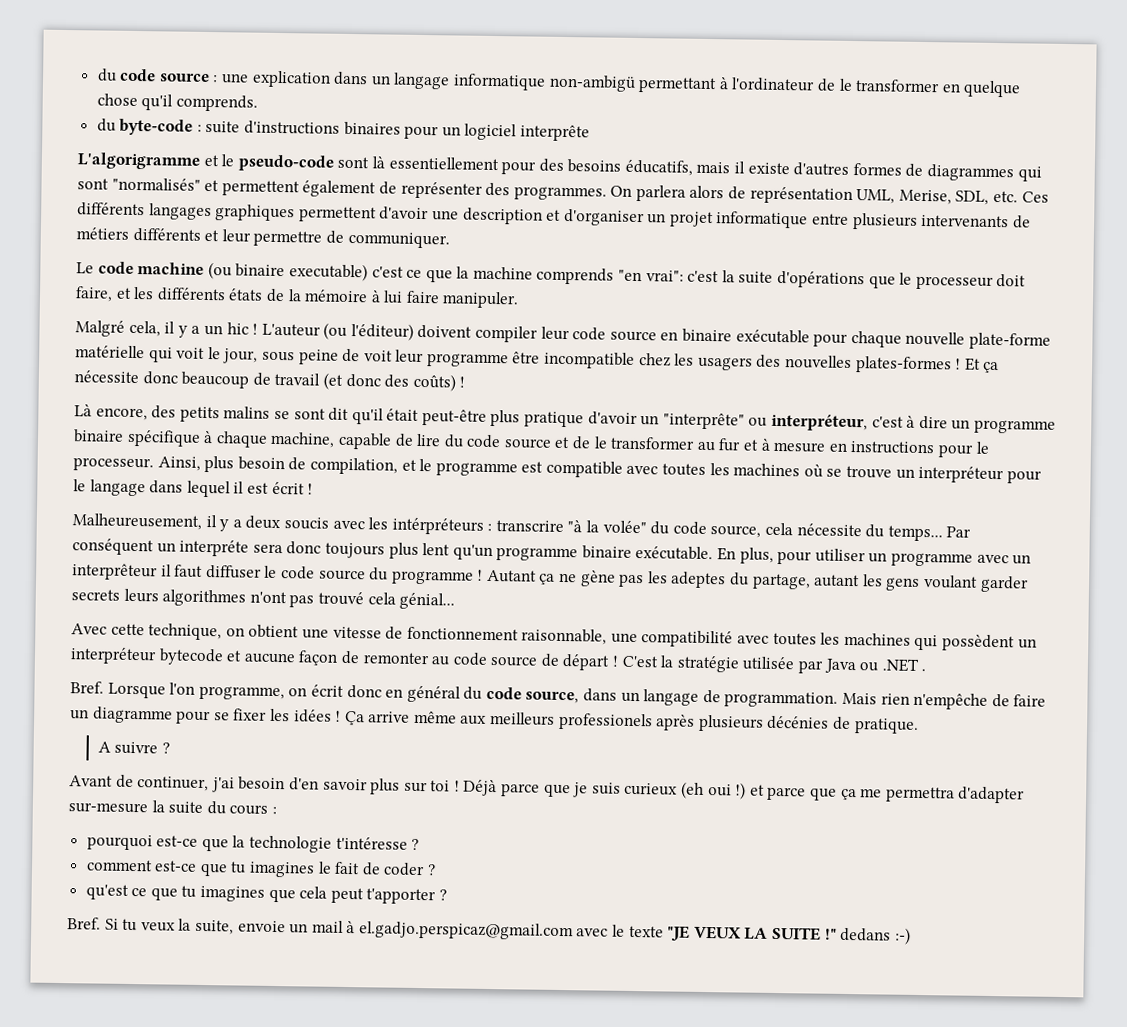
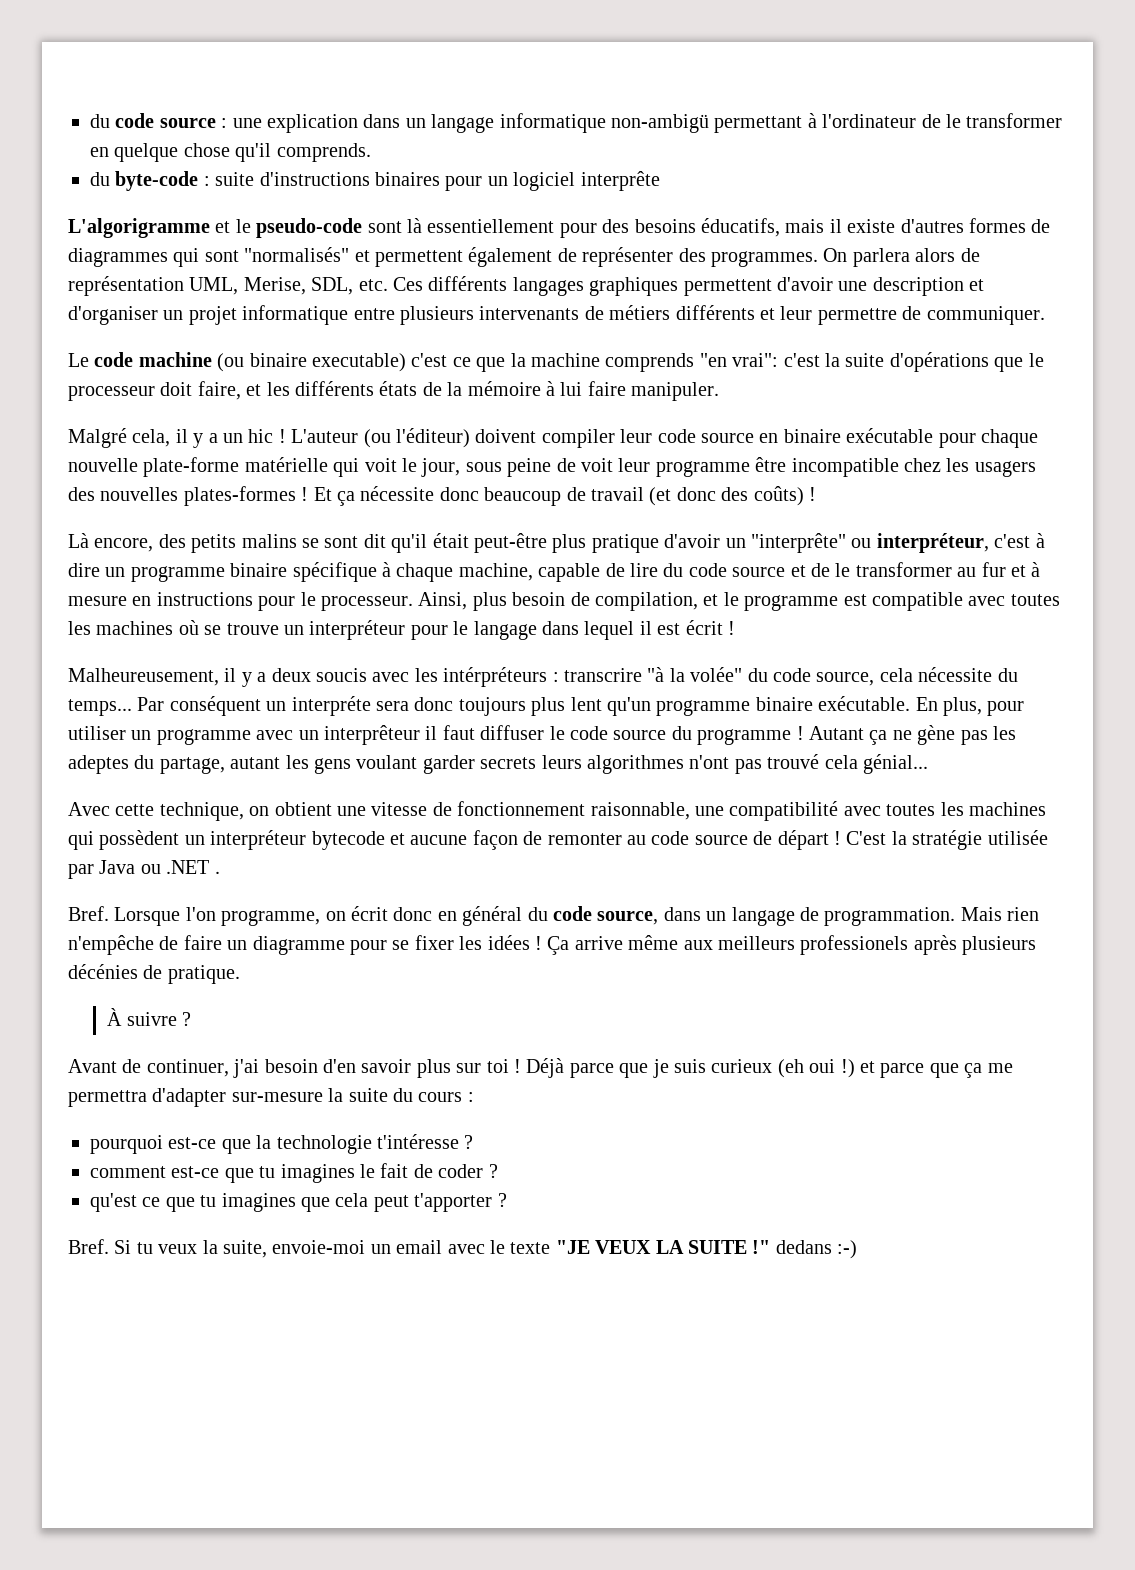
[97,741,111,753] A -> [107,1008,123,1026] À
[237,920,574,941] envoie un mail à el.gadjo.perspicaz@gmail.com -> [272,1240,443,1254] envoie-moi un email

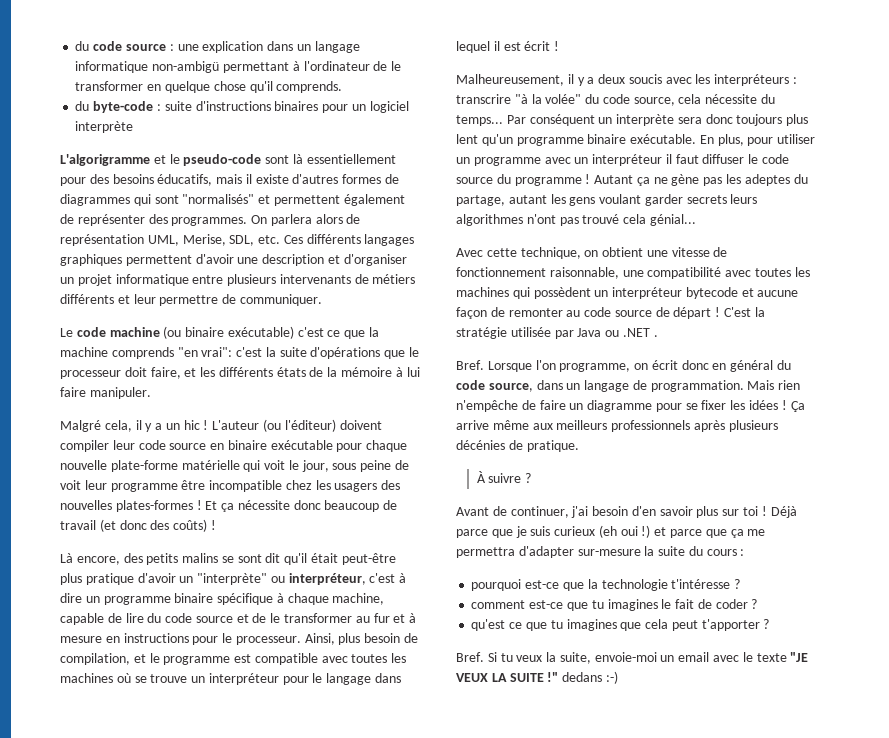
[580,171,660,191] interprête -> [75,121,134,133] interprète
[312,353,406,372] executable) -> [227,326,294,339] exécutable)
[750,533,846,553] "interprête" -> [197,573,268,585] "interprète"
[443,667,548,687] intérpréteurs -> [714,74,790,86] interpréteurs
[291,696,371,716] interpréte -> [616,114,675,126] interprète
[324,725,420,745] interprêteur -> [592,154,663,166] interpréteur
[800,935,909,955] professionels -> [611,420,691,432] professionnels

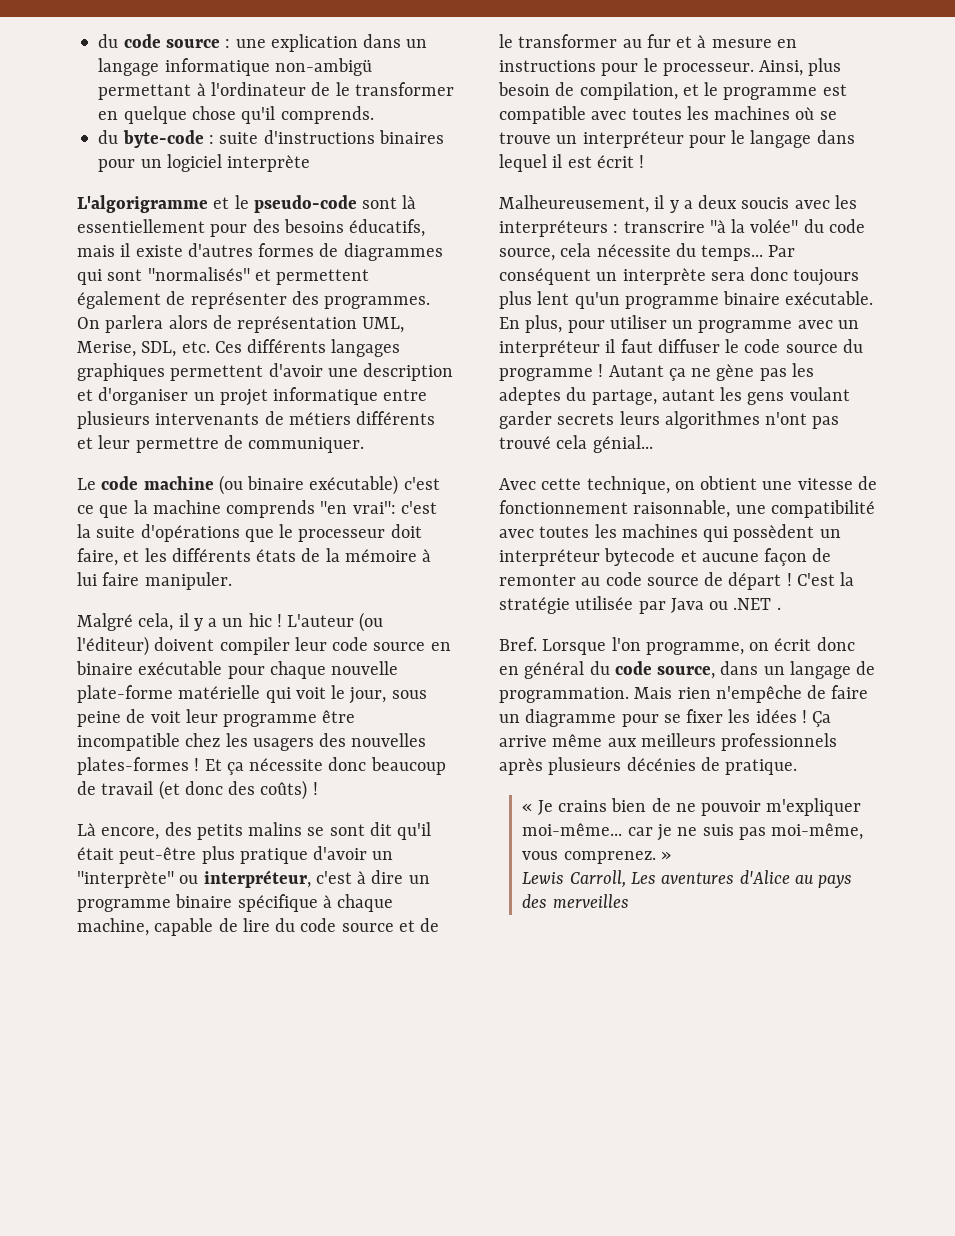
[476,471,532,483] [456,506,797,518] [456,525,766,538] [456,546,745,558] [471,579,741,591] [471,599,758,611] [471,619,770,631] [456,652,809,664] [456,671,618,684] À suivre ? // Avant de continuer, j'ai besoin d'en savoir plus sur toi ! Déjà parce que je suis curieux (eh oui !) et parce que ça me permettra d'adapter sur-mesure la suite du cours : // pourquoi est-ce que la technologie t'intéresse ? // comment est-ce que tu imagines le fait de coder ? // qu'est ce que tu imagines que cela peut t'apporter ? // Bref. Si tu veux la suite, envoie-moi un email avec le texte "JE VEUX LA SUITE !" dedans :-) -> [522,798,862,816] [522,823,864,841] [522,851,671,864] [522,870,853,888] [522,894,629,908] « Je crains bien de ne pouvoir m'expliquer moi-même... car je ne suis pas moi-même, vous comprenez. » // Lewis Carroll, Les aventures d'Alice au pays des merveilles

